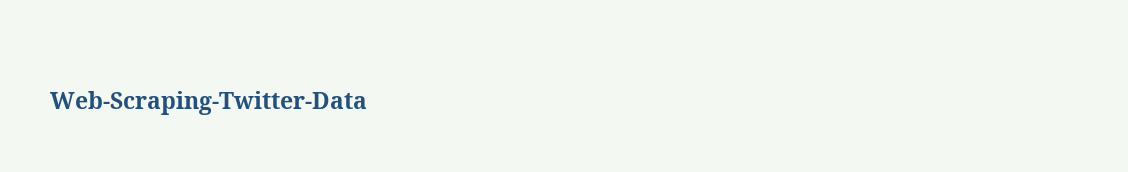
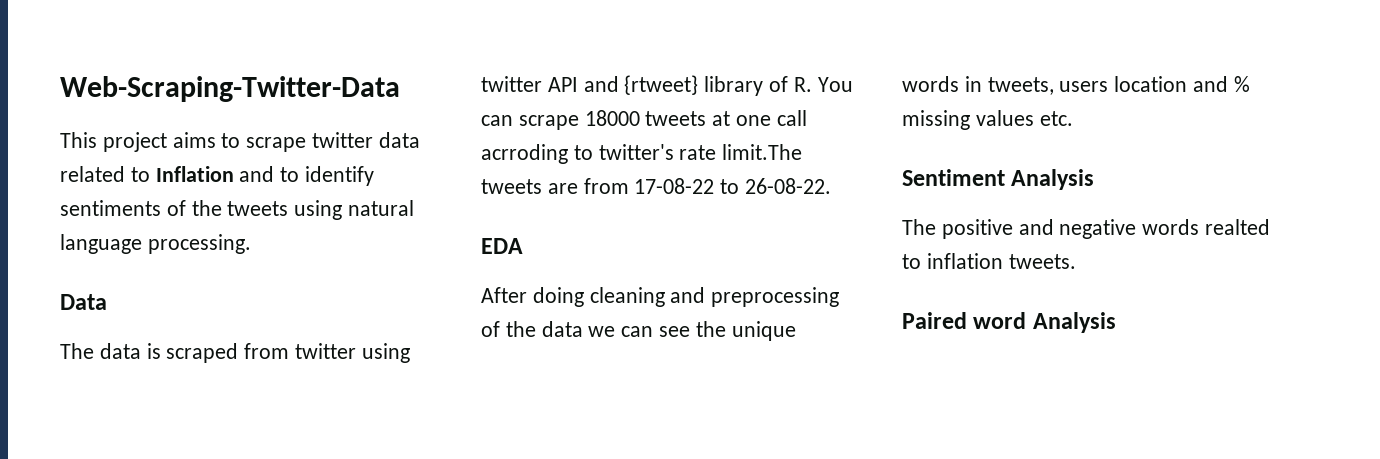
(367, 103) none -> [60,132,420,152] [60,166,375,186] [60,200,415,220] [60,234,251,254] [60,294,107,310] [60,343,410,363] [481,75,853,96] [481,110,807,130] [481,144,803,164] [481,178,832,194] [481,238,523,254] [481,287,840,307] [481,321,796,341] [902,76,1250,95] [902,110,1073,130] [902,169,1095,190] [902,219,1271,239] [902,253,1076,269] [902,312,1116,333] // This project aims to scrape twitter data related to Inflation and to identify sentiments of the tweets using natural language processing. // Data // The data is scraped from twitter using twitter API and {rtweet} library of R. You can scrape 18000 tweets at one call acrroding to twitter's rate limit.The tweets are from 17-08-22 to 26-08-22. // EDA // After doing cleaning and preprocessing of the data we can see the unique words in tweets, users location and % missing values etc. // Sentiment Analysis // The positive and negative words realted to inflation tweets. // Paired word Analysis

